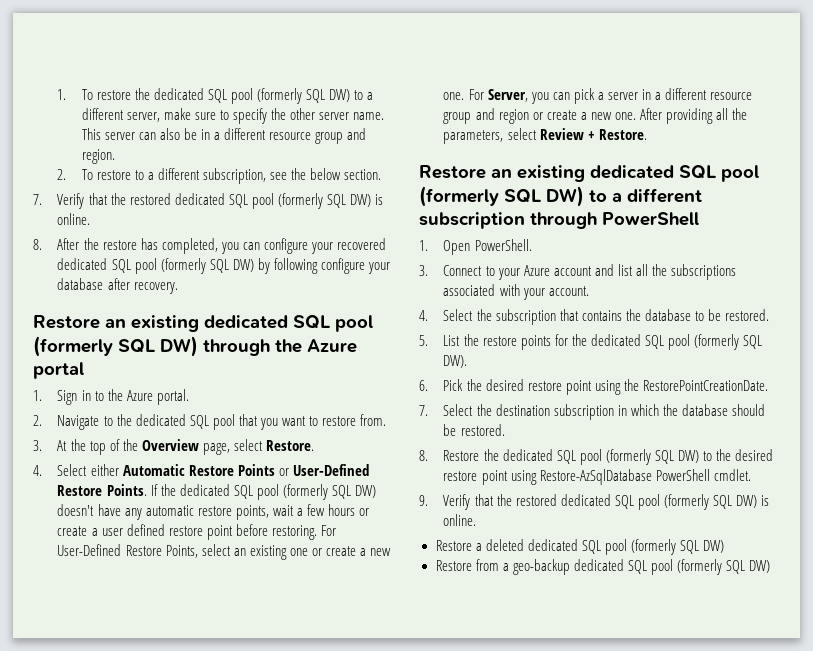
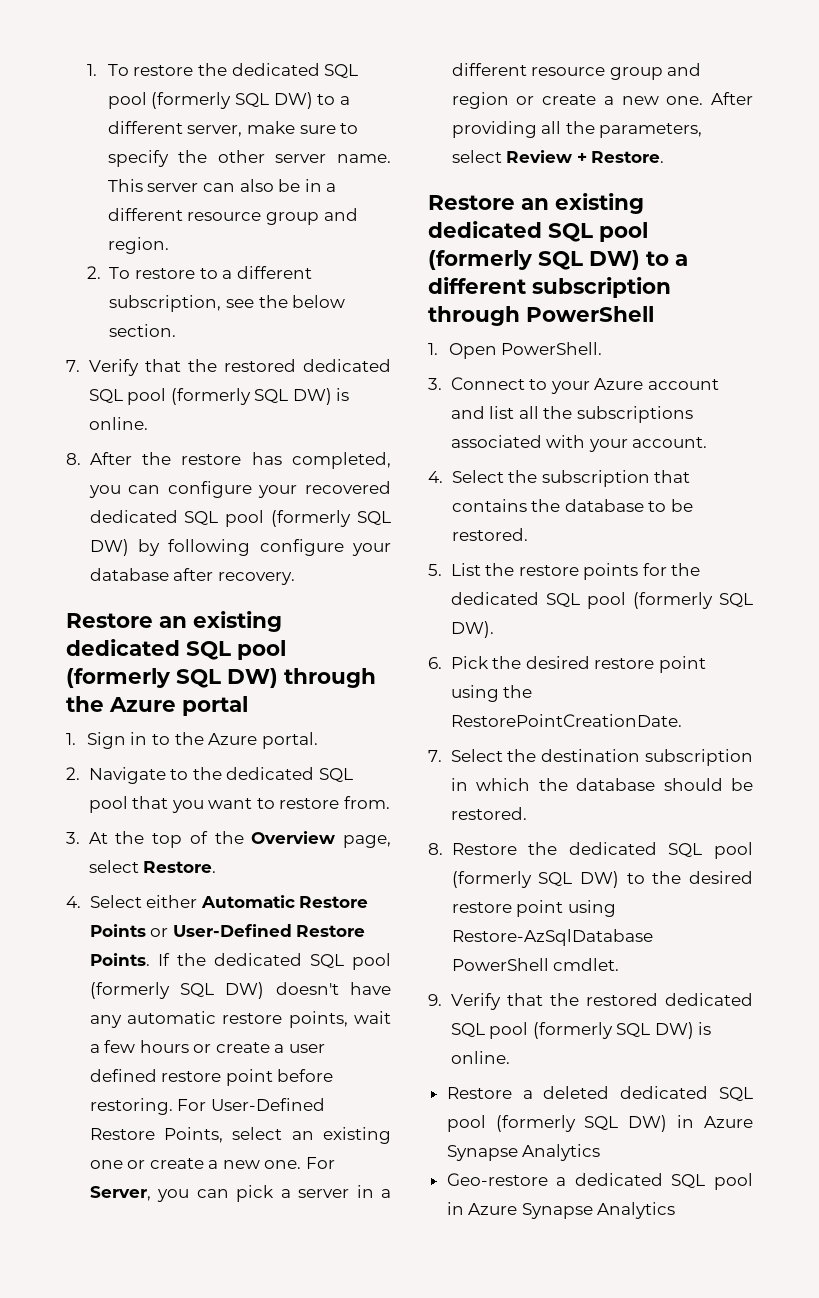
[435,559,770,575] // Restore from a geo-backup dedicated SQL pool (formerly SQL DW) -> [677,1115,753,1128] [446,1144,601,1161] [446,1173,753,1190] [446,1202,676,1219] in Azure Synapse Analytics // Geo-restore a dedicated SQL pool in Azure Synapse Analytics

